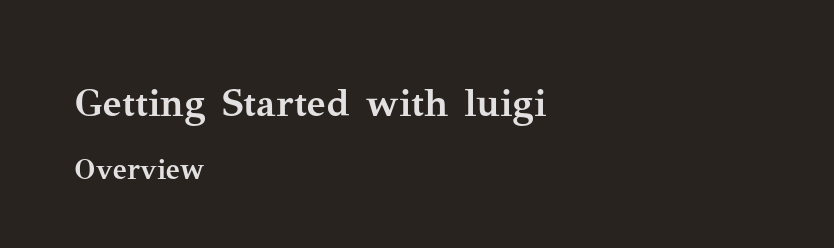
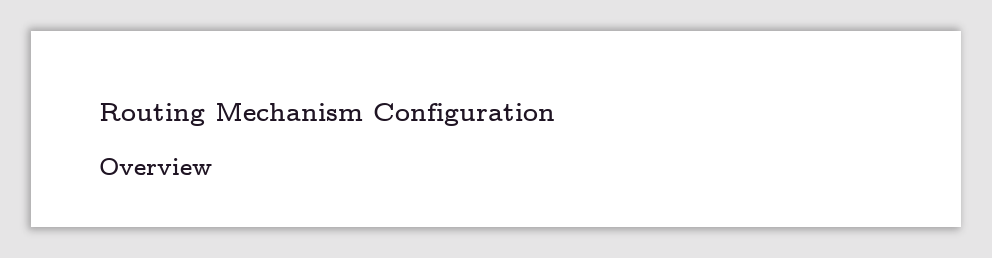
[74,88,546,126] Getting Started with luigi -> [99,102,555,126] Routing Mechanism Configuration

